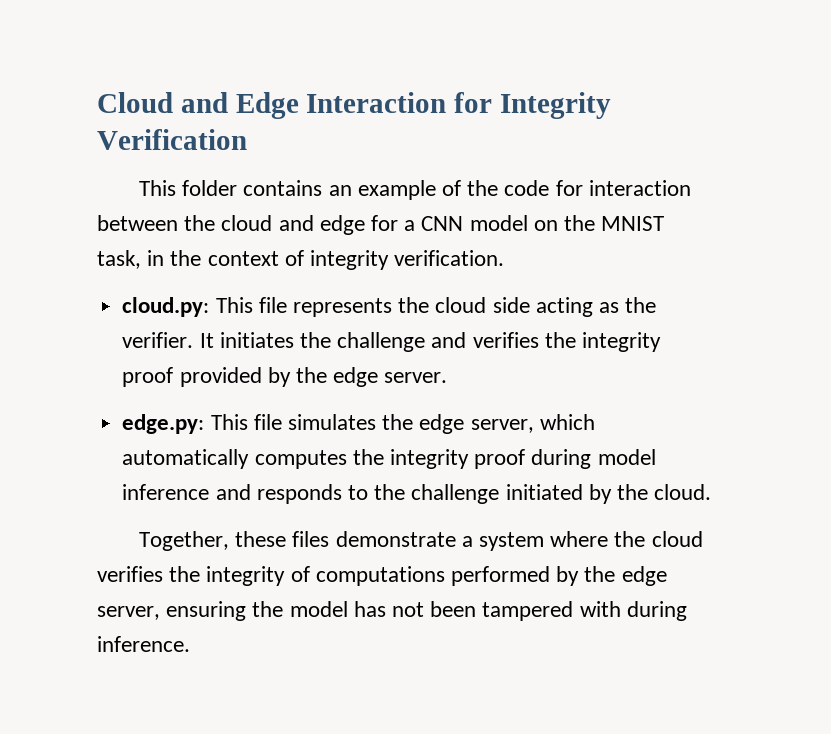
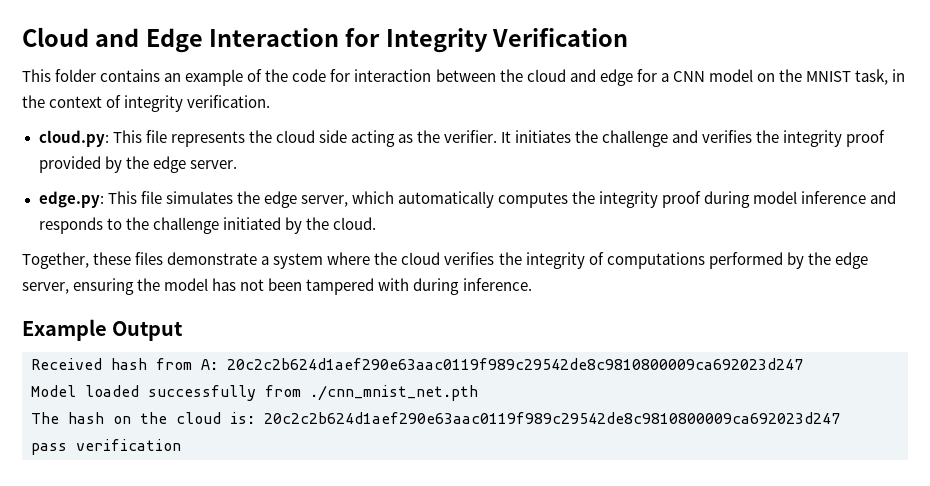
(190, 644) none -> [22,319,184,341] [31,358,803,370] [31,385,478,401] [31,412,840,424] [31,439,181,455] // Example Output // Received hash from A: 20c2c2b624d1aef290e63aac0119f989c29542de8c9810800009ca692023d247 // Model loaded successfully from ./cnn_mnist_net.pth // The hash on the cloud is: 20c2c2b624d1aef290e63aac0119f989c29542de8c9810800009ca692023d247 // pass verification

